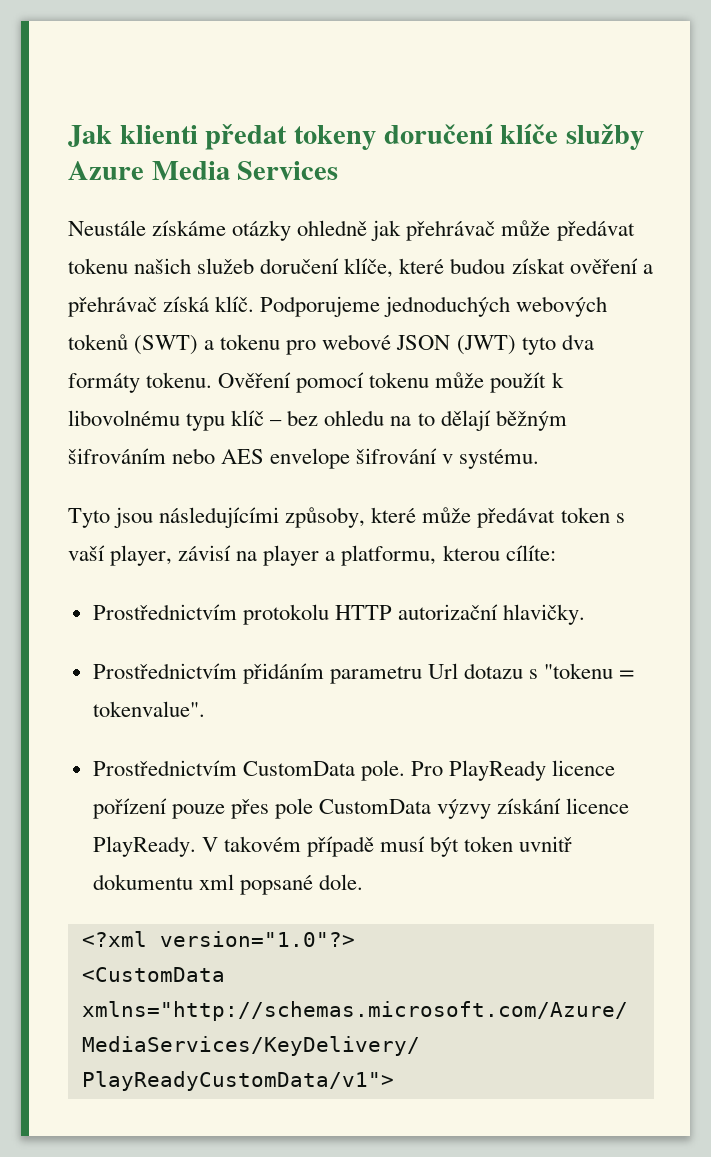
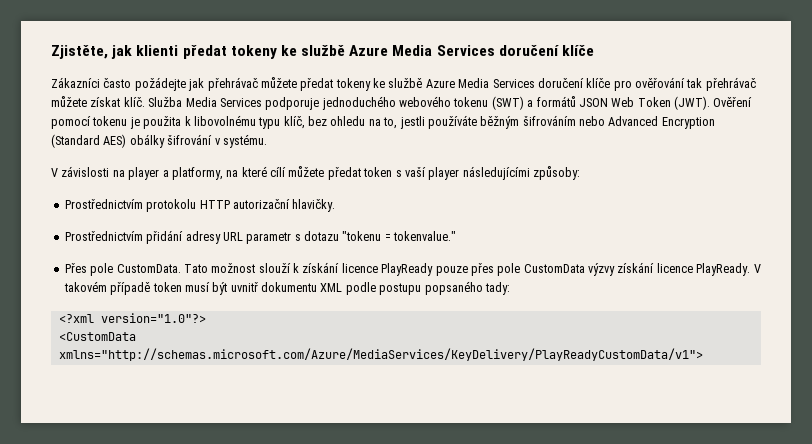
[68,125,112,147] Jak -> [51,45,133,59] Zjistěte, jak
[383,123,645,150] [68,161,339,180] [68,220,635,241] [68,258,653,278] [68,296,608,317] [68,334,594,355] [68,372,213,393] doručení klíče služby Azure Media Services // Neustále získáme otázky ohledně jak přehrávač může předávat tokenu našich služeb doručení klíče, které budou získat ověření a přehrávač získá klíč. Podporujeme jednoduchých webových tokenů (SWT) a tokenu pro webové JSON (JWT) tyto dva formáty tokenu. -> [280,44,595,56] [51,77,756,91] [51,96,710,110] ke službě Azure Media Services doručení klíče // Zákazníci často požádejte jak přehrávač můžete předat tokeny ke službě Azure Media Services doručení klíče pro ověřování tak přehrávač můžete získat klíč. Služba Media Services podporuje jednoduchého webového tokenu (SWT) a formátů JSON Web Token (JWT).
[435,372,547,393] může použít -> [129,116,182,129] je použita
[231,410,283,426] klíč – -> [283,116,305,129] klíč,
[417,410,567,431] [68,448,540,469] [68,507,625,528] [68,545,556,566] to dělají běžným šifrováním nebo AES envelope šifrování v systému. // Tyto jsou následujícími způsoby, které může předávat token s vaší player, závisí na player a platformu, kterou cílíte: -> [383,115,715,129] [51,134,267,148] [51,166,580,180] to, jestli používáte běžným šifrováním nebo Advanced Encryption (Standard AES) obálky šifrování v systému. // V závislosti na player a platformy, na které cílí můžete předat token s vaší player následujícími způsoby:
[242,663,635,684] [92,701,205,717] [92,760,616,781] [92,798,167,819] přidáním parametru Url dotazu s "tokenu = tokenvalue". // Prostřednictvím CustomData pole. Pro PlayReady licence pořízení -> [146,230,457,244] [64,262,434,276] přidání adresy URL parametr s dotazu "tokenu = tokenvalue." // Přes pole CustomData. Tato možnost slouží k získání licence PlayReady
(374, 846) none -> [152,282,182,292] token
[464,836,514,852] token -> (228, 288) none
[198,874,363,895] xml popsané dole. -> [320,281,510,295] XML podle postupu popsaného tady:

